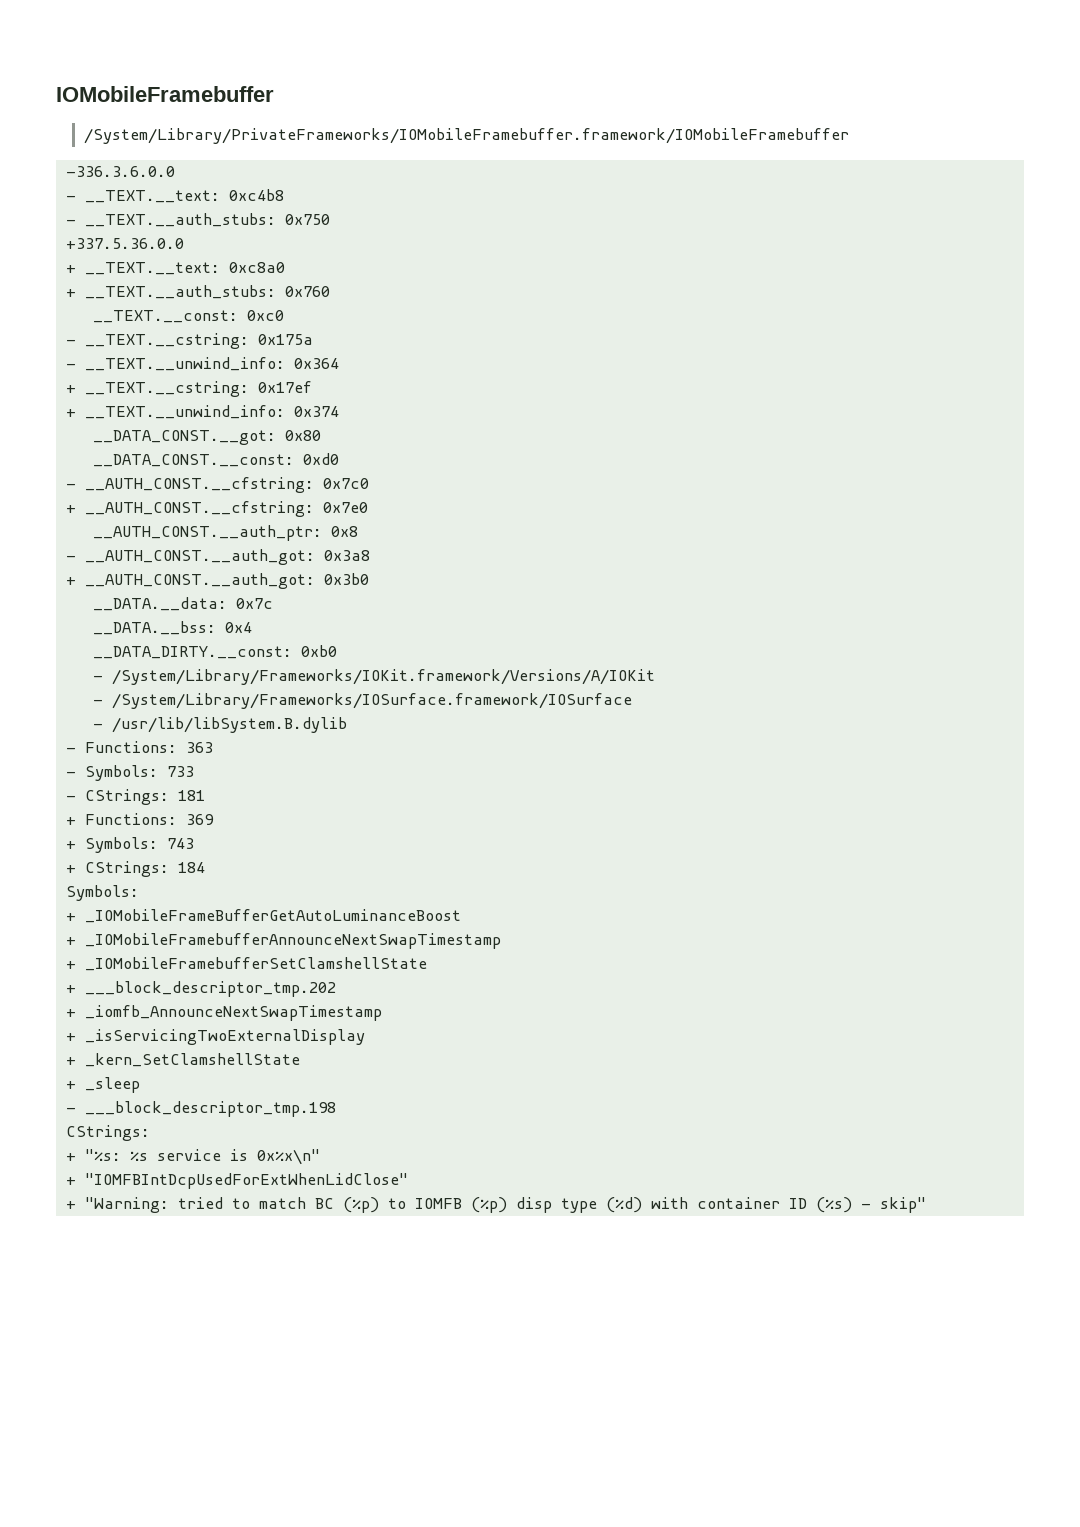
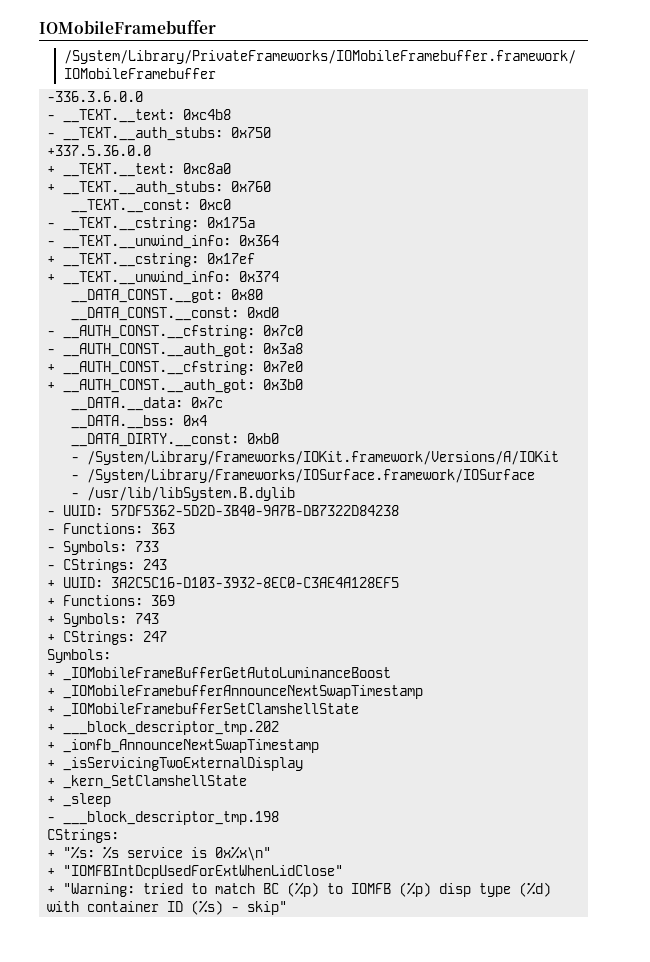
(369, 483) none -> [47,343,304,357] // - __AUTH_CONST.__auth_got: 0x3a8
[92,525,358,541] [65,549,370,565] // __AUTH_CONST.__auth_ptr: 0x8 // - __AUTH_CONST.__auth_got: 0x3a8 -> (304, 366) none
(347, 725) none -> [47,505,400,516] // - UUID: 57DF5362-5D2D-3B40-9A7B-DB7322D84238
[177,790,205,801] 181 -> [143,559,168,570] [47,577,400,588] 243 // + UUID: 3A2C5C16-D103-3932-8EC0-C3AE4A128EF5
[177,862,205,873] 184 -> [143,631,168,642] 247

